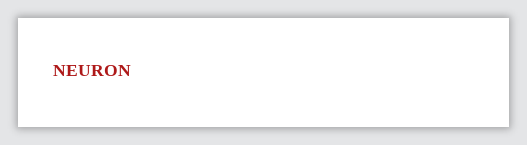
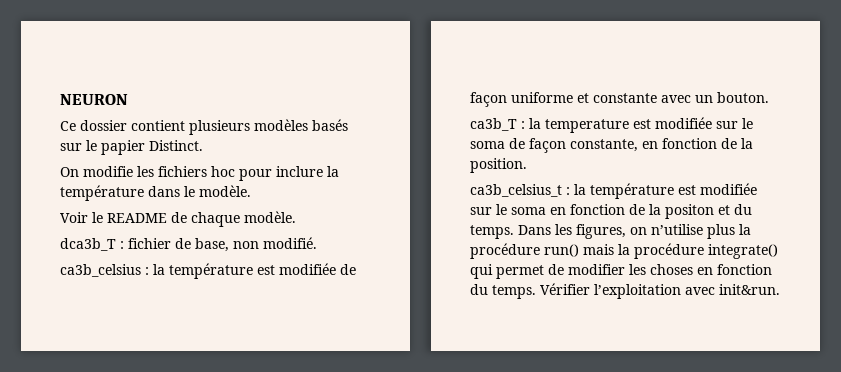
(131, 70) none -> [60,119,348,135] [60,140,203,155] [60,166,339,181] [60,185,251,201] [60,211,296,227] [60,237,317,252] [60,263,356,279] [470,92,769,107] [470,117,753,133] [470,138,753,153] [470,158,527,173] [470,183,757,199] [470,204,752,219] [470,224,751,239] [470,243,778,259] [470,264,772,279] [470,283,780,299] // Ce dossier contient plusieurs modèles basés sur le papier Distinct. // On modifie les fichiers hoc pour inclure la température dans le modèle. // Voir le README de chaque modèle. // dca3b_T : fichier de base, non modifié. // ca3b_celsius : la température est modifiée de façon uniforme et constante avec un bouton. // ca3b_T : la temperature est modifiée sur le soma de façon constante, en fonction de la position. // ca3b_celsius_t : la température est modifiée sur le soma en fonction de la positon et du temps. Dans les figures, on n’utilise plus la procédure run() mais la procédure integrate() qui permet de modifier les choses en fonction du temps. Vérifier l’exploitation avec init&run.

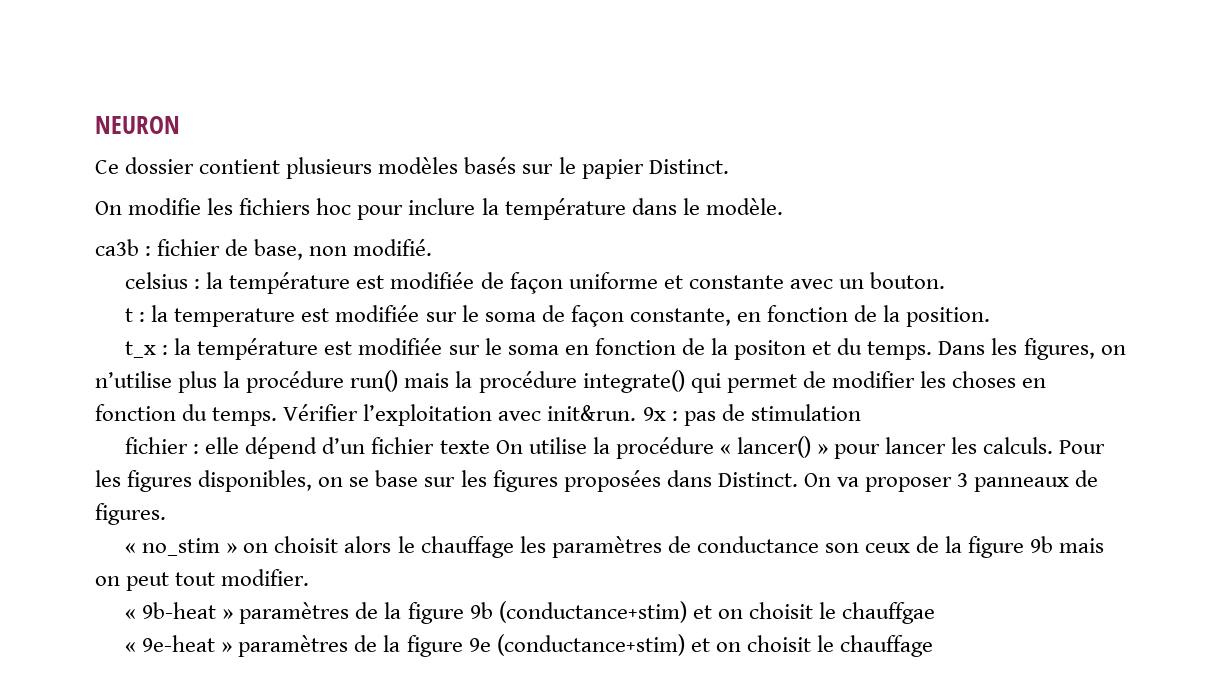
[60,211,296,227] [60,238,116,251] Voir le README de chaque modèle. // dca3b_T -> [95,239,139,256] ca3b
[60,264,141,277] ca3b_celsius -> [125,272,189,289] celsius
[470,118,517,131] ca3b_T -> [125,308,134,322] t
[470,184,562,197] ca3b_celsius_t -> [125,341,157,358] t_x
(780, 289) none -> [642,404,861,426] [125,436,1106,459] [95,470,1099,492] [95,503,166,525] [125,536,1105,558] [95,569,310,591] [125,601,936,624] [125,634,934,657] 9x : pas de stimulation // fichier : elle dépend d’un fichier texte On utilise la procédure « lancer() » pour lancer les calculs. Pour les figures disponibles, on se base sur les figures proposées dans Distinct. On va proposer 3 panneaux de figures. // « no_stim » on choisit alors le chauffage les paramètres de conductance son ceux de la figure 9b mais on peut tout modifier. // « 9b-heat » paramètres de la figure 9b (conductance+stim) et on choisit le chauffgae // « 9e-heat » paramètres de la figure 9e (conductance+stim) et on choisit le chauffage

